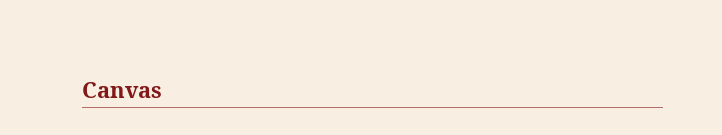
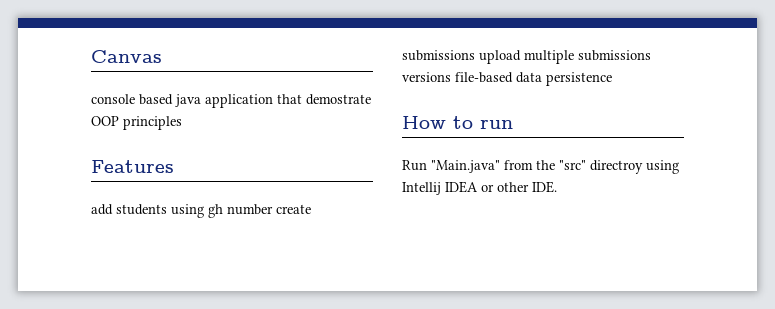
(162, 90) none -> [91,94,371,108] [91,116,182,130] [91,160,174,173] [91,204,311,218] [402,50,651,64] [402,72,612,86] [402,116,513,129] [402,160,679,174] [402,181,557,195] // console based java application that demostrate OOP principles // Features // add students using gh number create submissions upload multiple submissions versions file-based data persistence // How to run // Run "Main.java" from the "src" directroy using Intellij IDEA or other IDE.

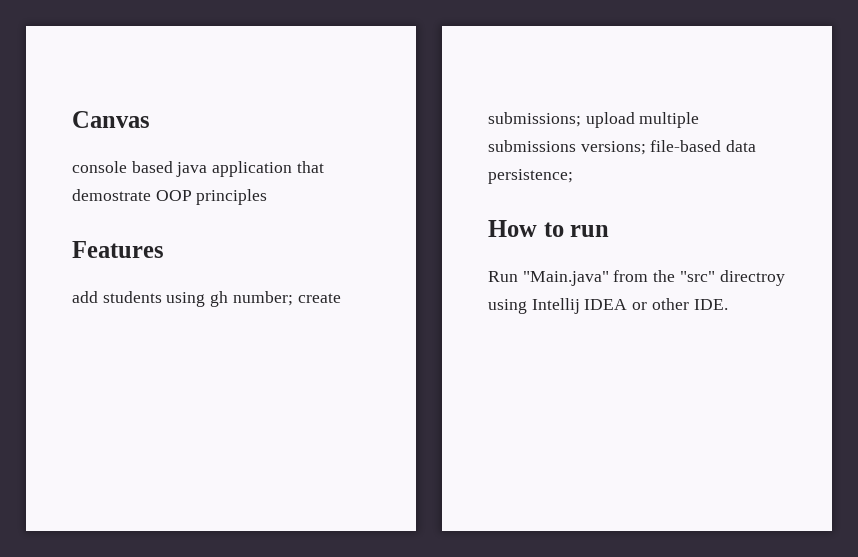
[227,204,311,215] [402,50,475,61] number create submissions -> [232,291,341,306] [488,112,581,127] number; create submissions;
[402,72,451,82] versions -> [580,141,646,155] versions;
[546,72,612,86] persistence -> [488,169,573,184] persistence;

